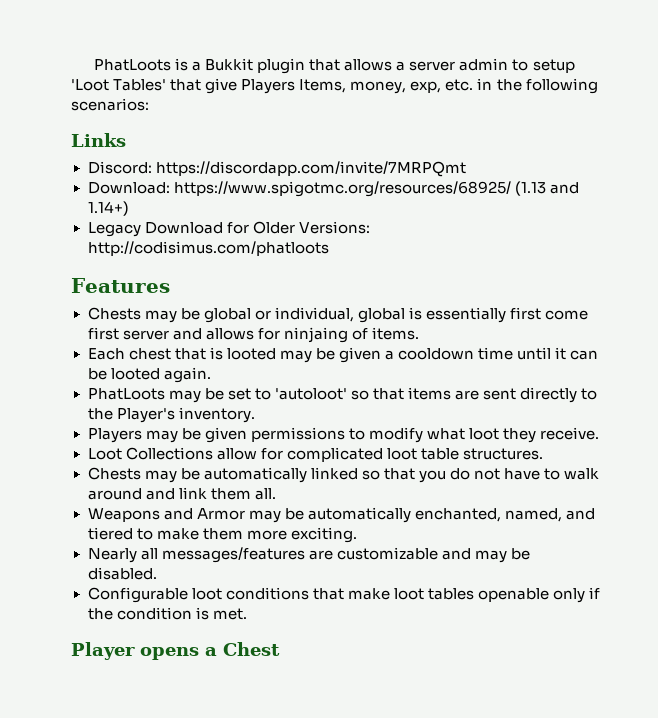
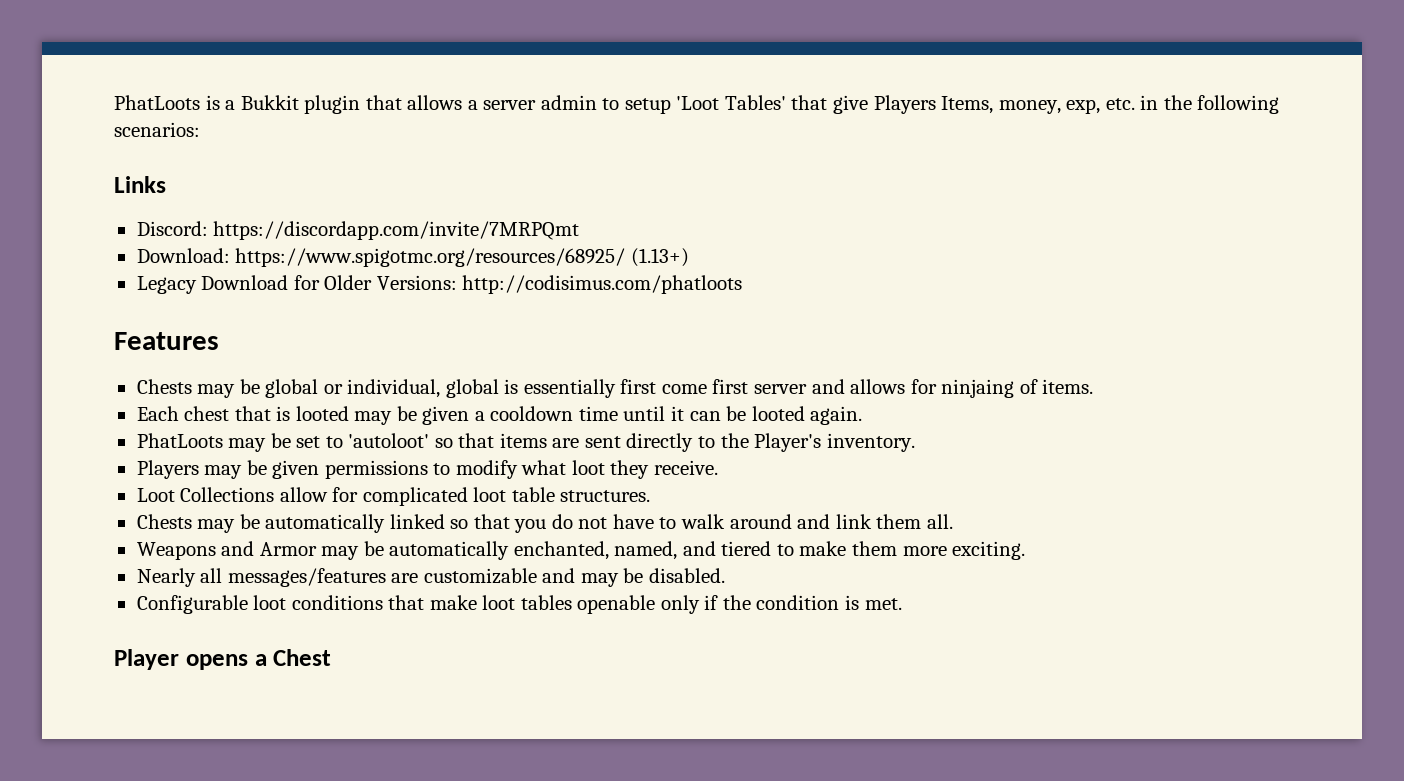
[514,181,579,196] [87,201,129,216] (1.13 and 1.14+) -> [630,248,689,267] (1.13+)

